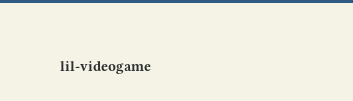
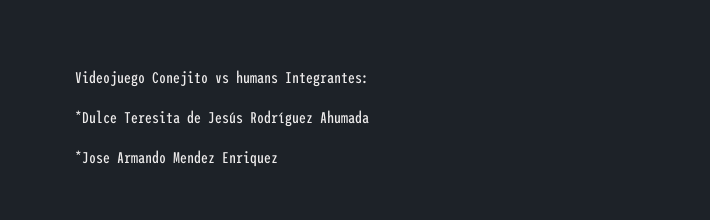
[60,61,151,74] lil-videogame -> [75,70,369,87] [75,110,369,127] [75,150,278,167] Videojuego Conejito vs humans Integrantes: // *Dulce Teresita de Jesús Rodríguez Ahumada // *Jose Armando Mendez Enriquez

